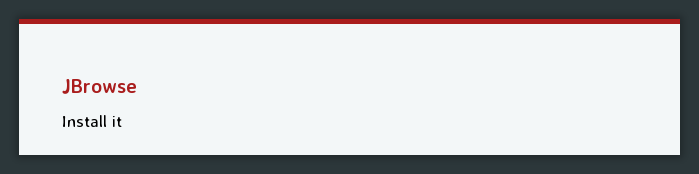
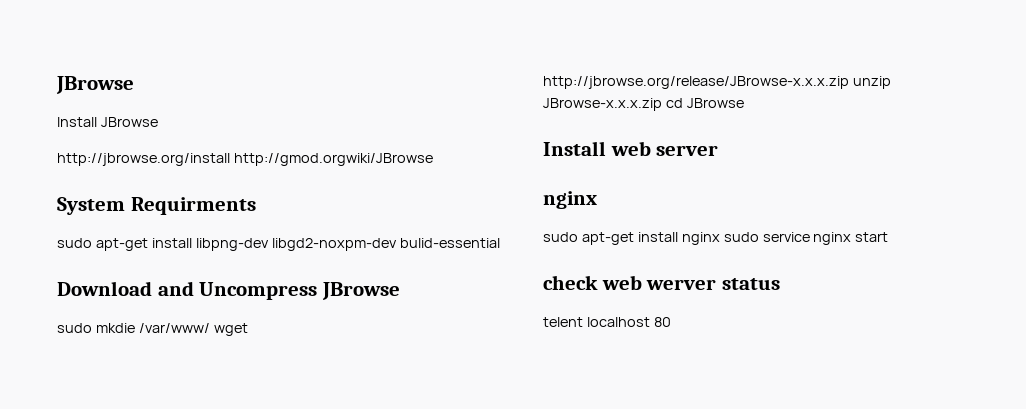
[62,79,137,94] [62,115,122,127] JBrowse // Install it -> [56,76,134,94] [57,117,158,127] [57,153,433,166] [57,197,256,215] [57,238,500,251] [57,281,401,300] [57,323,248,336] [543,76,891,89] [543,98,744,111] [543,141,719,156] [543,191,597,209] [543,232,889,245] [543,275,781,290] [543,317,671,327] JBrowse // Install JBrowse // http://jbrowse.org/install http://gmod.orgwiki/JBrowse // System Requirments // sudo apt-get install libpng-dev libgd2-noxpm-dev bulid-essential // Download and Uncompress JBrowse // sudo mkdie /var/www/ wget http://jbrowse.org/release/JBrowse-x.x.x.zip unzip JBrowse-x.x.x.zip cd JBrowse // Install web server // nginx // sudo apt-get install nginx sudo service nginx start // check web werver status // telent localhost 80

